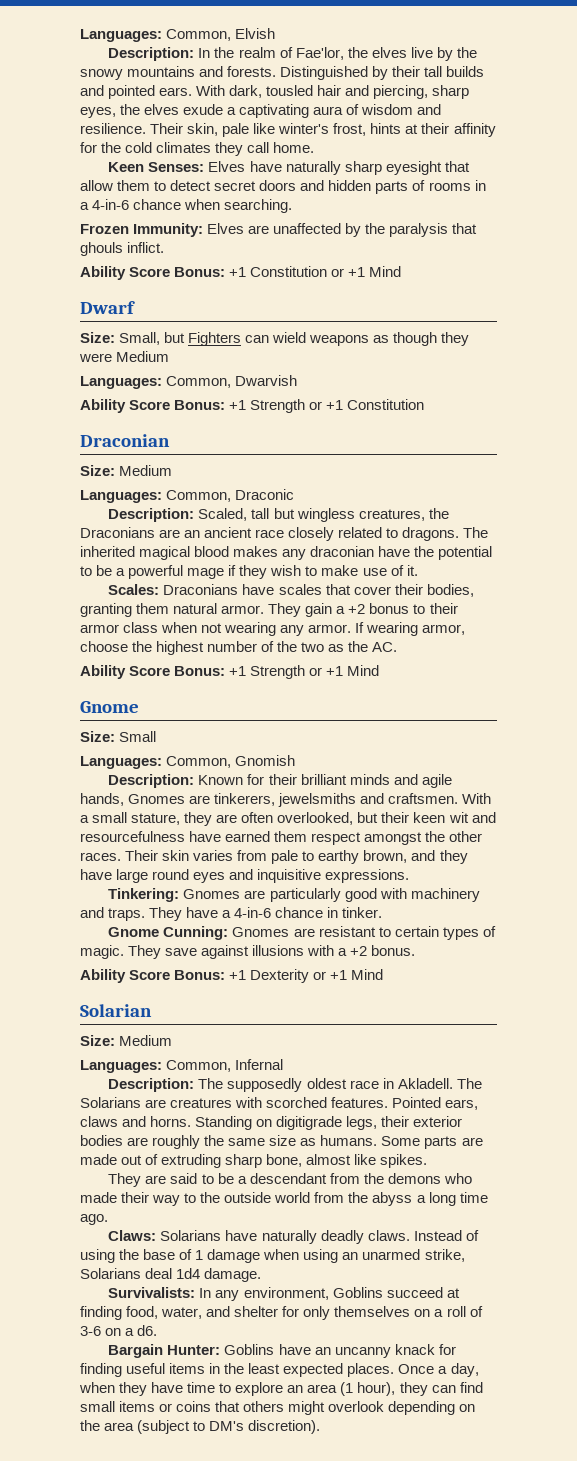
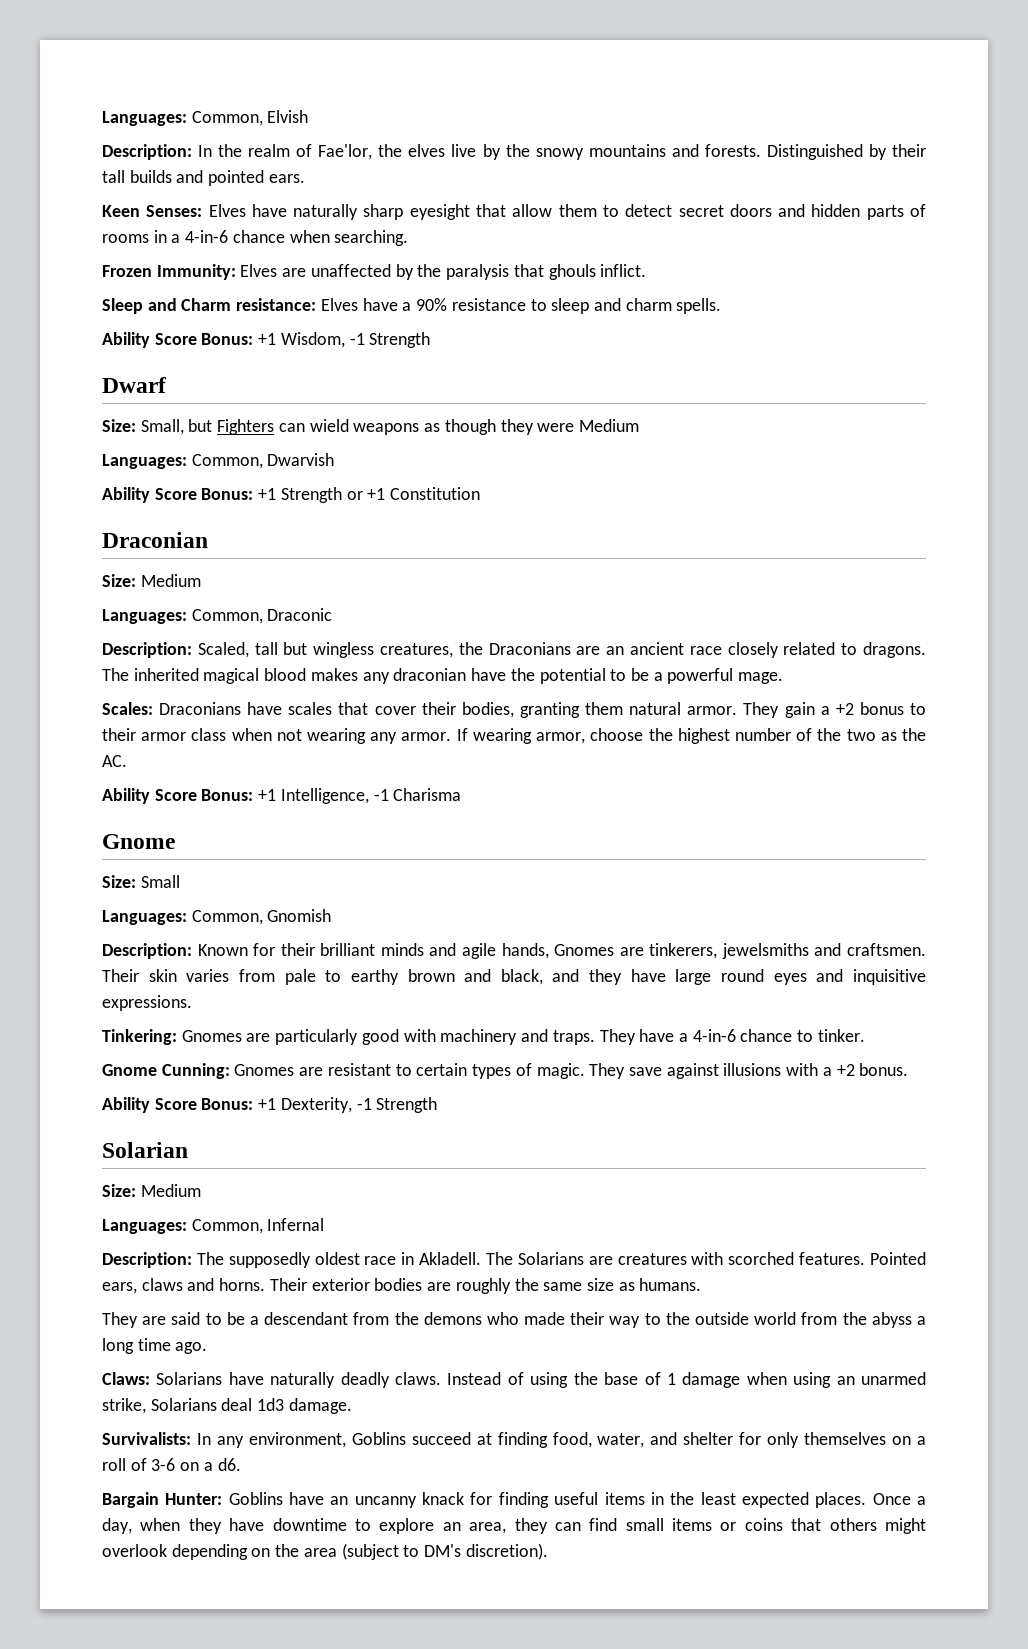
[196,85,470,99] [80,104,442,118] [80,123,496,137] [80,142,315,156] With dark, tousled hair and piercing, sharp eyes, the elves exude a captivating aura of wisdom and resilience. Their skin, pale like winter's frost, hints at their affinity for the cold climates they call home. -> (305, 178) none
[80,266,402,280] // Ability Score Bonus: +1 Constitution or +1 Mind -> [102,298,722,314] [102,332,431,348] // Sleep and Charm resistance: Elves have a 90% resistance to sleep and charm spells. // Ability Score Bonus: +1 Wisdom, -1 Strength
[187,565,418,579] mage if they wish to make use of it. -> [738,672,784,684] mage.
[250,665,380,679] Strength or +1 Mind -> [280,788,462,804] Intelligence, -1 Charisma
[462,793,492,804] [80,812,496,826] [80,831,483,845] [80,852,121,861] With a small stature, they are often overlooked, but their keen wit and resourcefulness have earned them respect amongst the other races. -> (926, 949) none
[363,850,408,863] brown, -> [407,969,543,985] brown and black,
[327,907,339,918] in -> [797,1030,814,1042] to
[250,969,384,983] Dexterity or +1 Mind -> [280,1097,438,1113] Dexterity, -1 Strength
[195,1116,410,1130] Standing on digitigrade legs, their -> [269,1278,307,1291] Their
[381,1136,483,1149] [80,1154,428,1168] Some parts are made out of extruding sharp bone, almost like spikes. -> (702, 1284) none
[176,1268,201,1279] 1d4 -> [257,1398,285,1411] 1d3
[187,1382,216,1393] time -> [272,1518,347,1531] downtime
[307,1382,396,1396] area (1 hour), -> [469,1522,507,1534] area,

